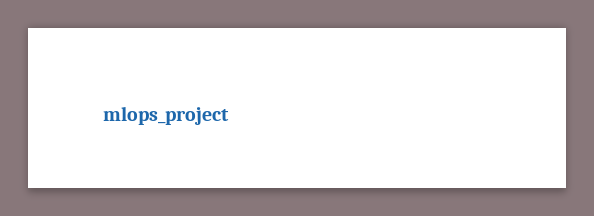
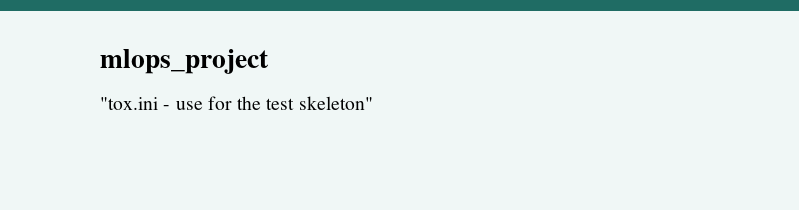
(229, 115) none -> [100,96,373,110] // "tox.ini - use for the test skeleton"

